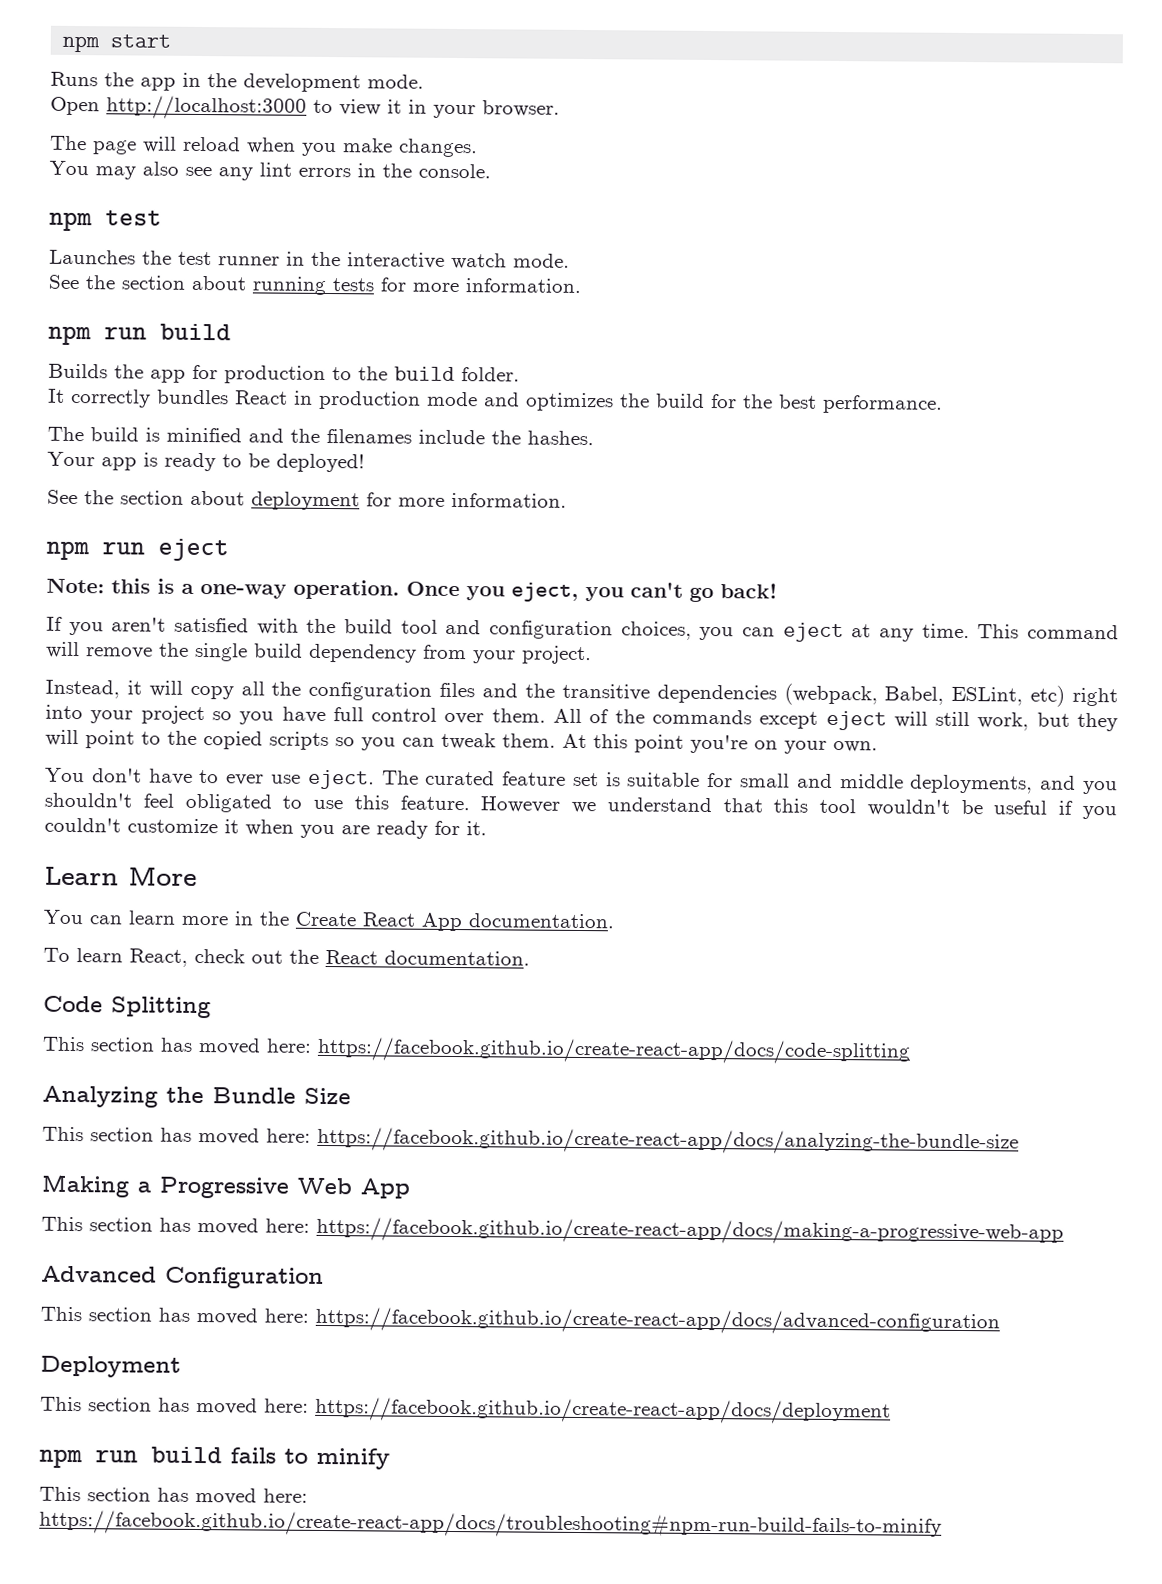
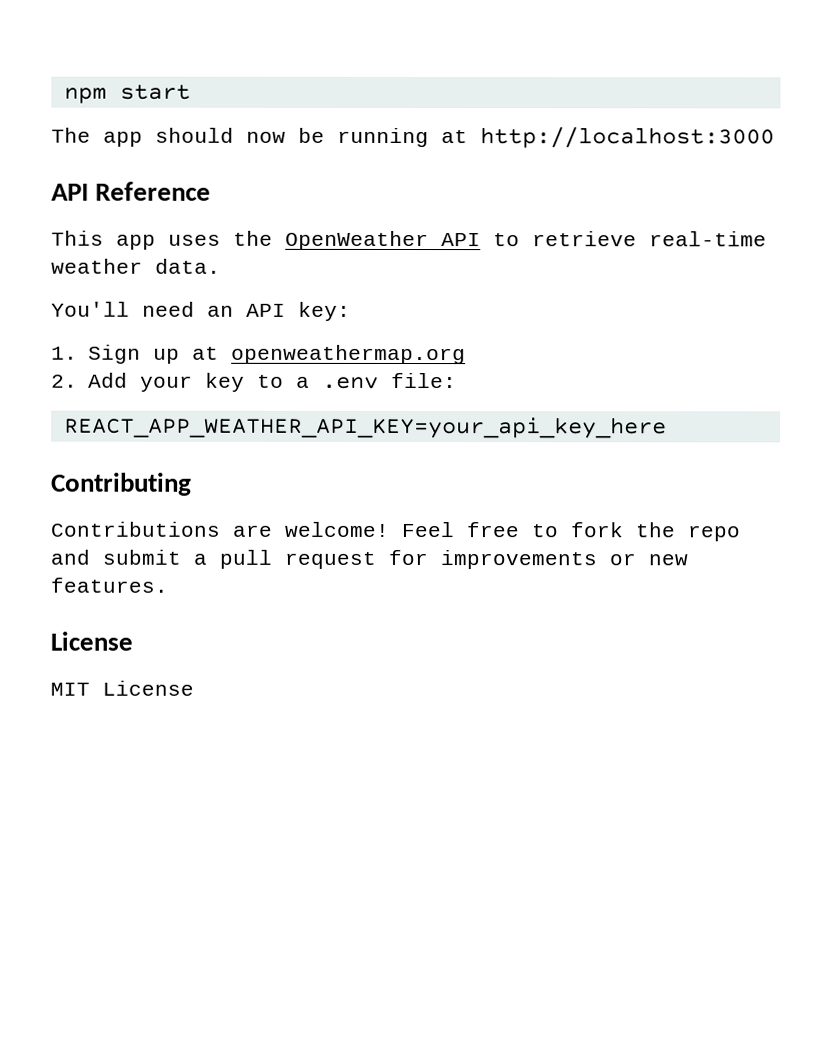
[50,71,424,93] [50,95,560,120] [50,135,478,158] [49,160,491,181] [49,210,162,232] [49,249,570,270] [48,274,582,295] [48,323,231,346] [48,363,520,384] [48,388,943,414] [47,426,594,446] [47,451,365,473] [47,489,567,511] [46,538,229,562] [46,577,777,603] [46,616,1119,643] [46,641,592,665] [45,679,1118,707] [45,704,1118,732] [45,729,878,754] [45,767,1118,795] [44,792,1117,820] [44,817,487,839] [44,866,197,886] [43,909,615,932] [43,947,530,967] [43,995,211,1019] [42,1036,911,1065] [42,1085,351,1108] [42,1126,1019,1156] [41,1174,410,1199] [41,1216,1064,1246] [41,1265,324,1289] [40,1306,1000,1336] [40,1355,181,1378] [40,1396,891,1425] [39,1446,390,1470] [39,1486,308,1505] [39,1508,942,1540] Runs the app in the development mode. // Open http://localhost:3000 to view it in your browser. // The page will reload when you make changes. // You may also see any lint errors in the console. // npm test // Launches the test runner in the interactive watch mode. // See the section about running tests for more information. // npm run build // Builds the app for production to the build folder. // It correctly bundles React in production mode and optimizes the build for the best performance. // The build is minified and the filenames include the hashes. // Your app is ready to be deployed! // See the section about deployment for more information. // npm run eject // Note: this is a one-way operation. Once you eject, you can't go back! // If you aren't satisfied with the build tool and configuration choices, you can eject at any time. This command will remove the single build dependency from your project. // Instead, it will copy all the configuration files and the transitive dependencies (webpack, Babel, ESLint, etc) right into your project so you have full control over them. All of the commands except eject will still work, but they will point to the copied scripts so you can tweak them. At this point you're on your own. // You don't have to ever use eject. The curated feature set is suitable for small and middle deployments, and you shouldn't feel obligated to use this feature. However we understand that this tool wouldn't be useful if you couldn't customize it when you are ready for it. // Learn More // You can learn more in the Create React App documentation. // To learn React, check out the React documentation. // Code Splitting // This section has moved here: https://facebook.github.io/create-react-app/docs/code-splitting // Analyzing the Bundle Size // This section has moved here: https://facebook.github.io/create-react-app/docs/analyzing-the-bundle-size // Making a Progressive Web App // This section has moved here: https://facebook.github.io/create-react-app/docs/making-a-progressive-web-app // Advanced Configuration // This section has moved here: https://facebook.github.io/create-react-app/docs/advanced-configuration // Deployment // This section has moved here: https://facebook.github.io/create-react-app/docs/deployment // npm run build fails to minify // This section has moved here: https://facebook.github.io/create-react-app/docs/troubleshooting#npm-run-build-fails-to-minify -> [51,127,775,149] [51,181,212,201] [51,230,767,251] [51,258,221,274] [51,301,351,321] [51,344,466,365] [51,372,457,392] [63,416,667,439] [51,472,192,496] [50,521,741,542] [50,549,688,570] [50,577,168,593] [50,631,133,651] [50,680,194,696] The app should now be running at http://localhost:3000 // API Reference // This app uses the OpenWeather API to retrieve real-time weather data. // You'll need an API key: // 1. Sign up at openweathermap.org // 2. Add your key to a .env file: // REACT_APP_WEATHER_API_KEY=your_api_key_here // Contributing // Contributions are welcome! Feel free to fork the repo and submit a pull request for improvements or new features. // License // MIT License

